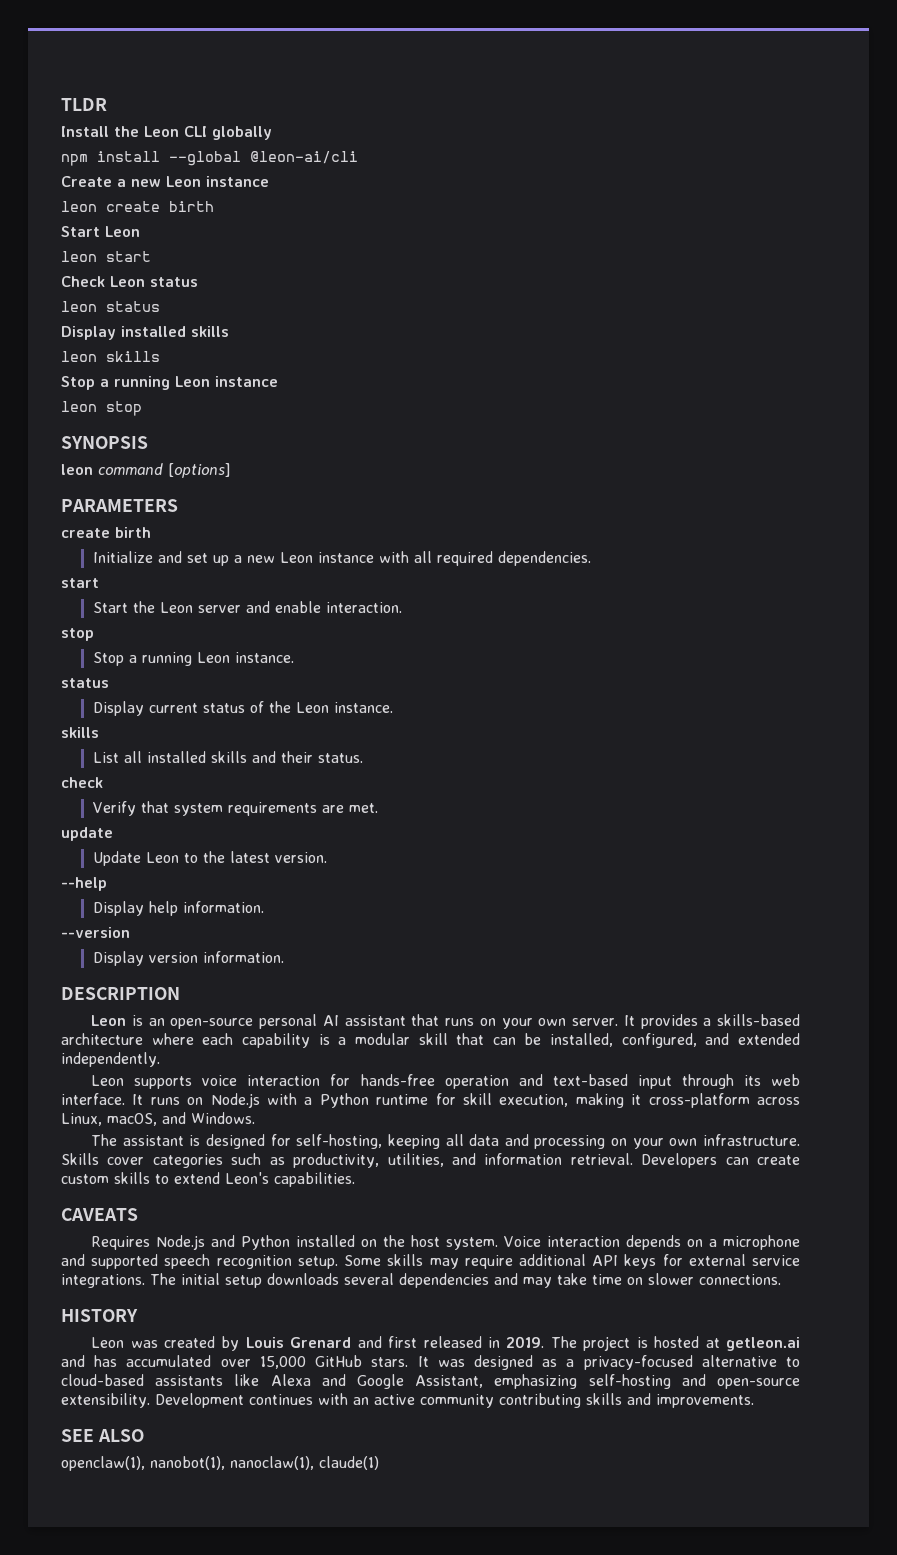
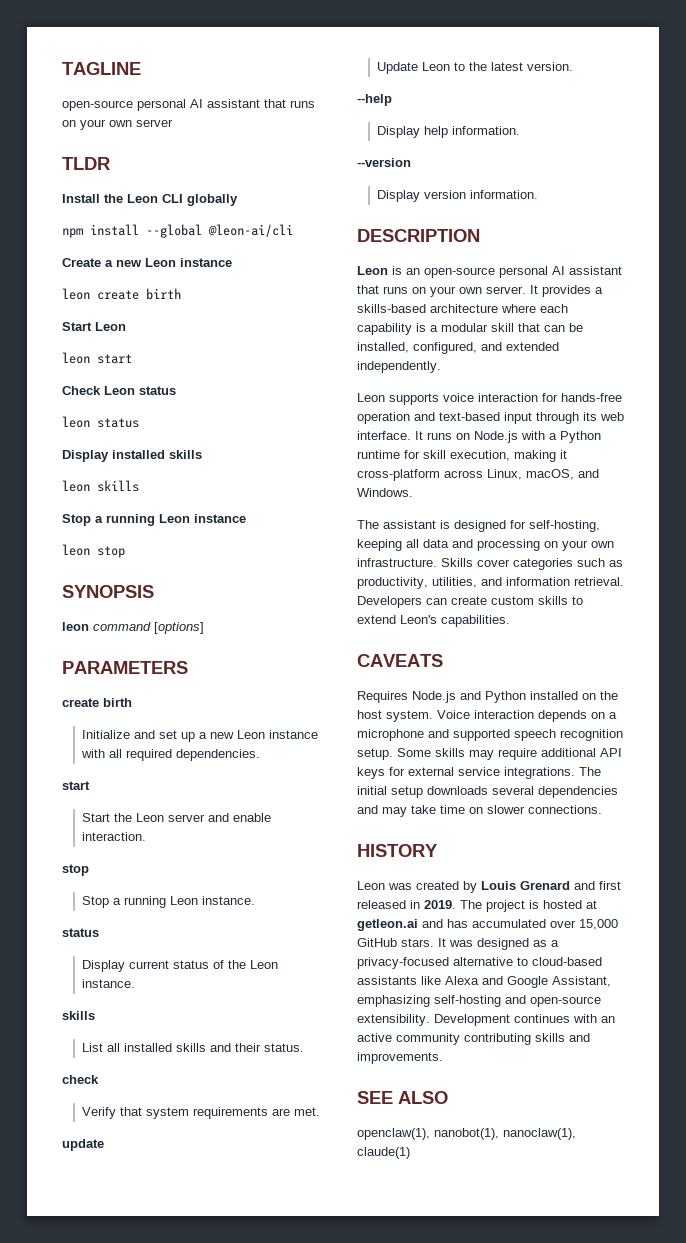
(61, 104) none -> [62,62,141,75] [62,99,315,111] [62,119,173,130] TAGLINE // open-source personal AI assistant that runs on your own server //

